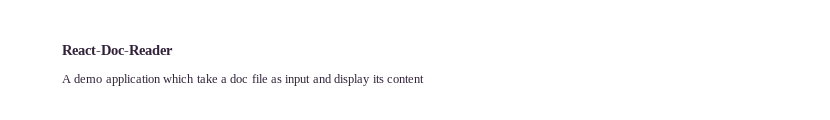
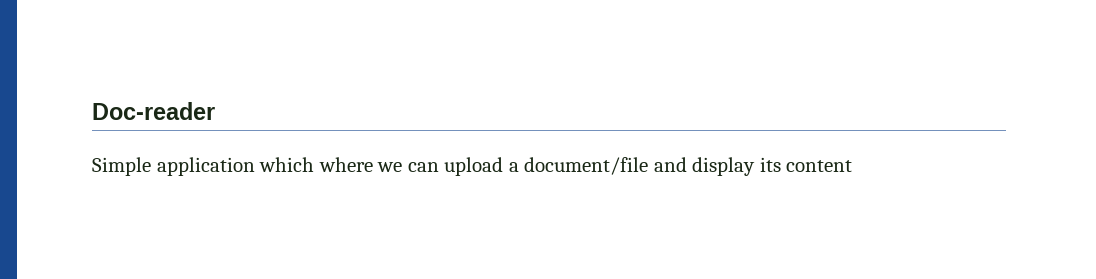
[62,45,173,55] [62,74,311,86] React-Doc-Reader // A demo application which take a doc file as input -> [92,102,215,120] [92,157,649,176] Doc-reader // Simple application which where we can upload a document/file

